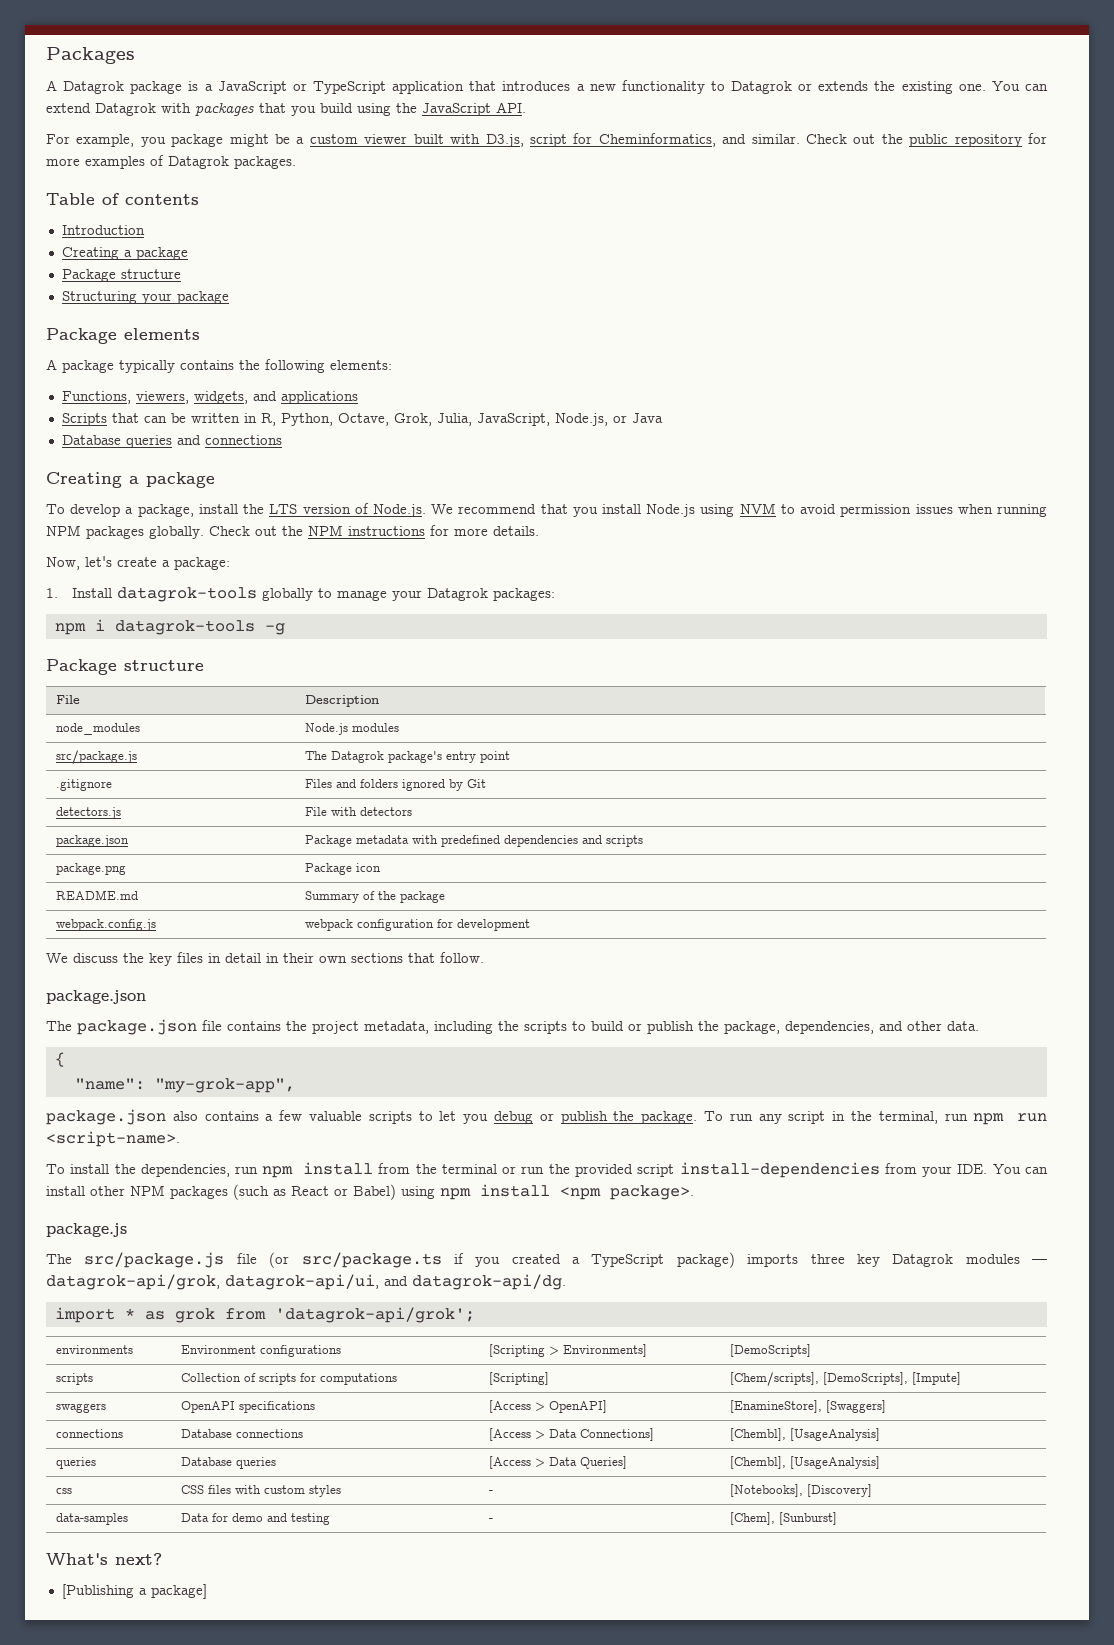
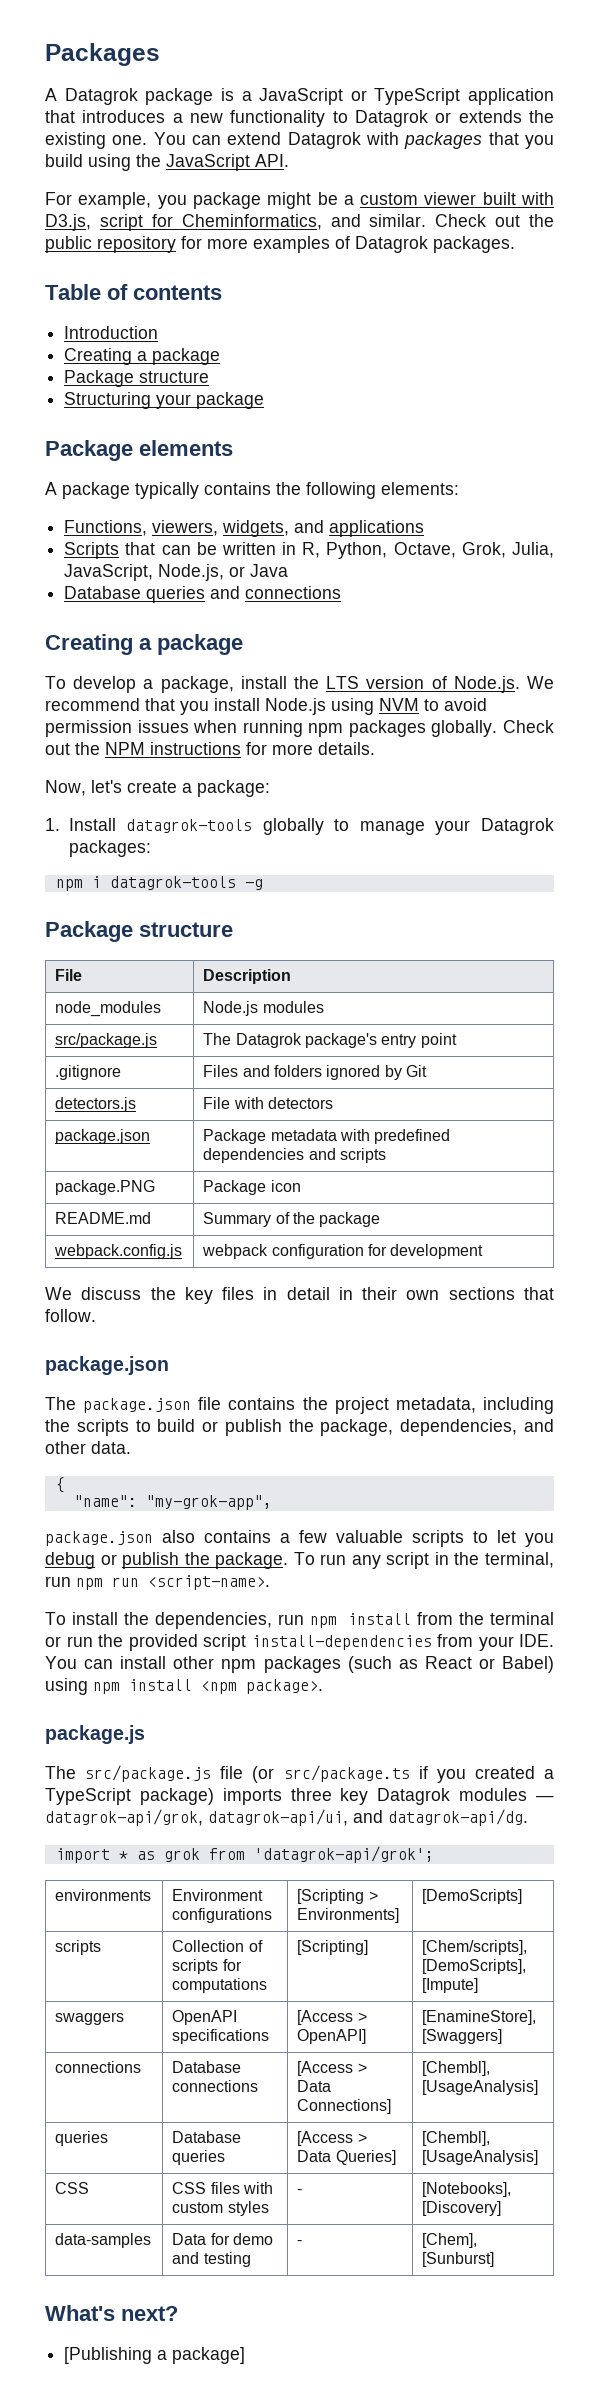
[46,525,81,536] NPM -> [308,723,344,737] npm
[55,863,126,875] package.png -> [55,1180,156,1195] package.PNG
[130,1185,165,1196] NPM -> [221,1659,257,1673] npm
[55,1488,72,1494] css -> [55,2182,90,2194] CSS

